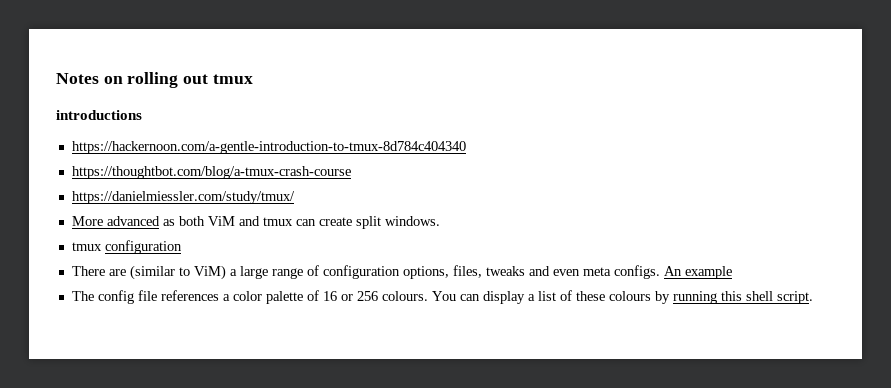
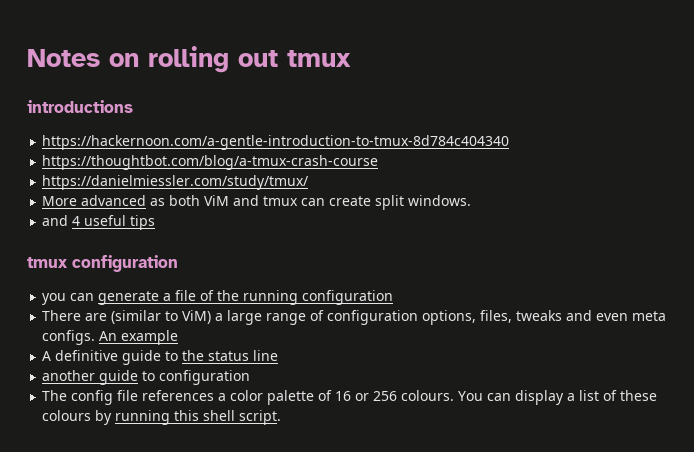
[71,242,102,251] tmux -> [42,215,156,230] [27,255,178,272] [42,290,299,305] and 4 useful tips // tmux configuration // you can generate a file of the running
(732, 272) none -> [42,350,279,365] [42,370,251,385] // A definitive guide to the status line // another guide to configuration

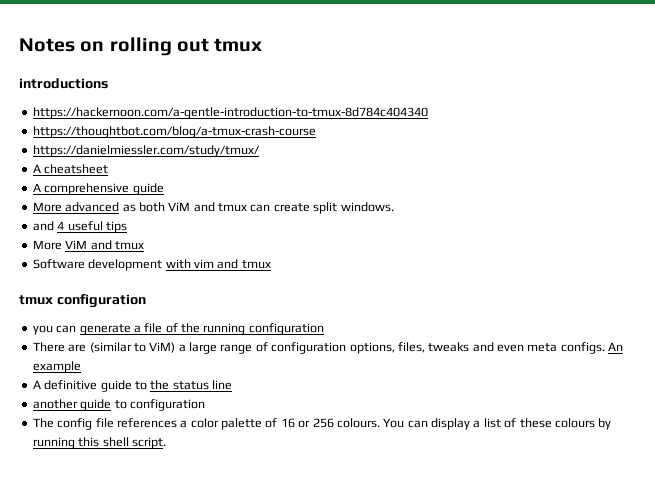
(310, 182) none -> [32,164,109,174] [32,183,164,195] // A cheatsheet // A comprehensive guide
(156, 222) none -> [32,240,144,250] [32,259,271,271] // More ViM and tmux // Software development with vim and tmux

